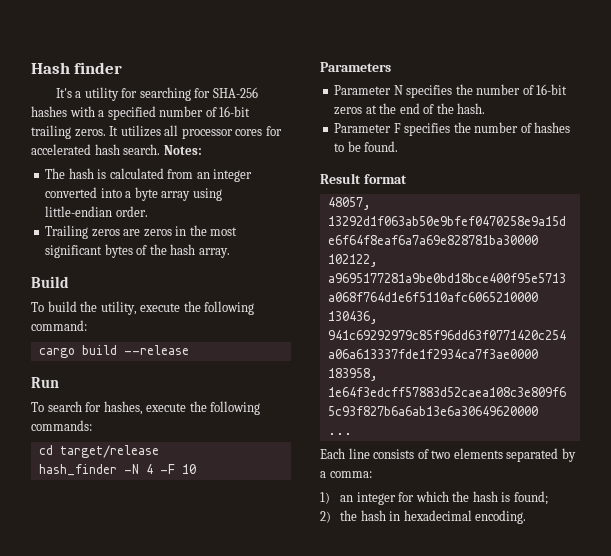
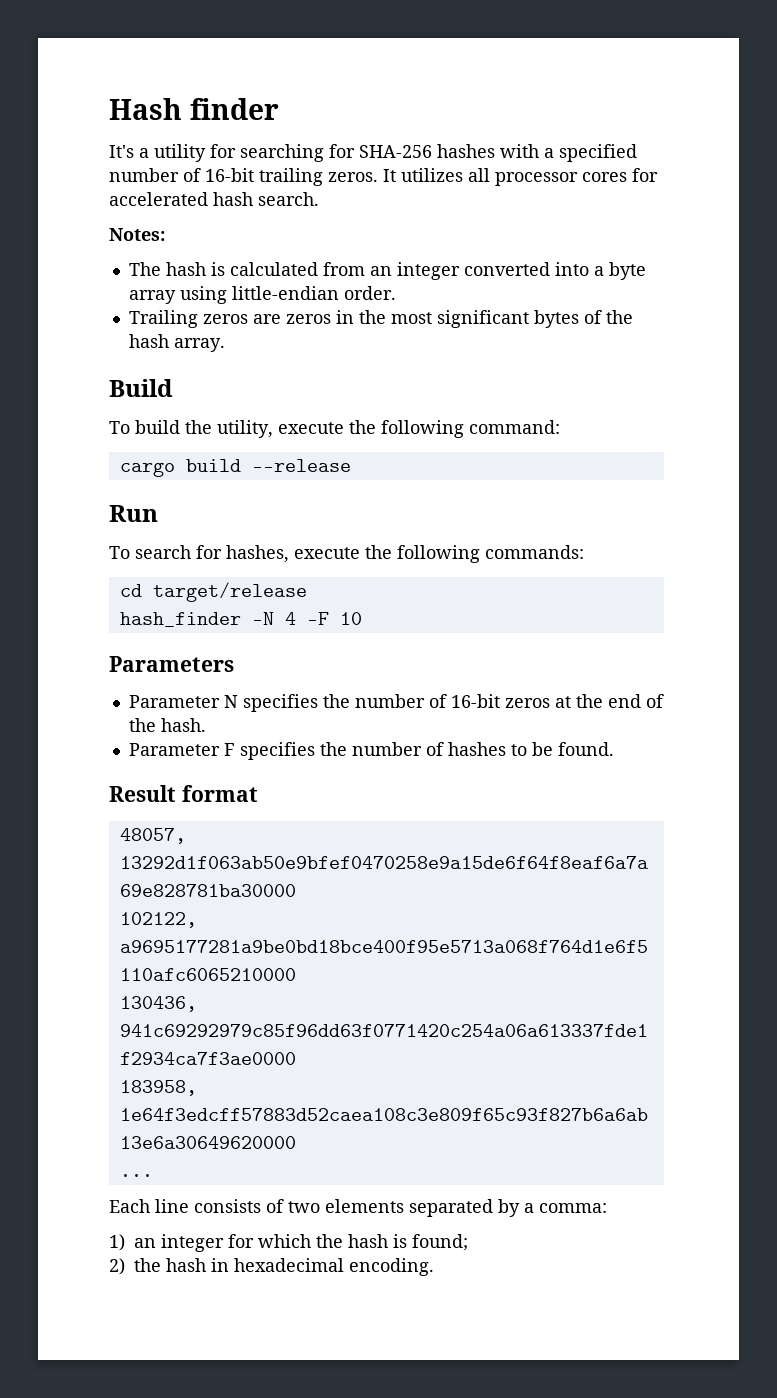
(161, 149) none -> (319, 199) //

